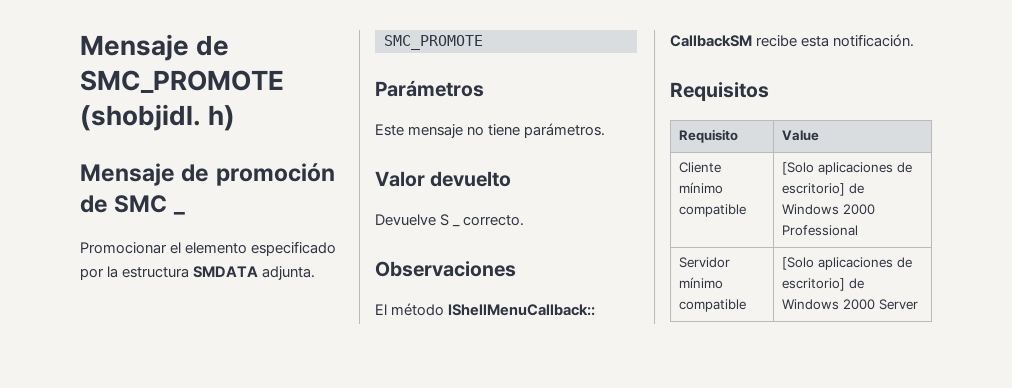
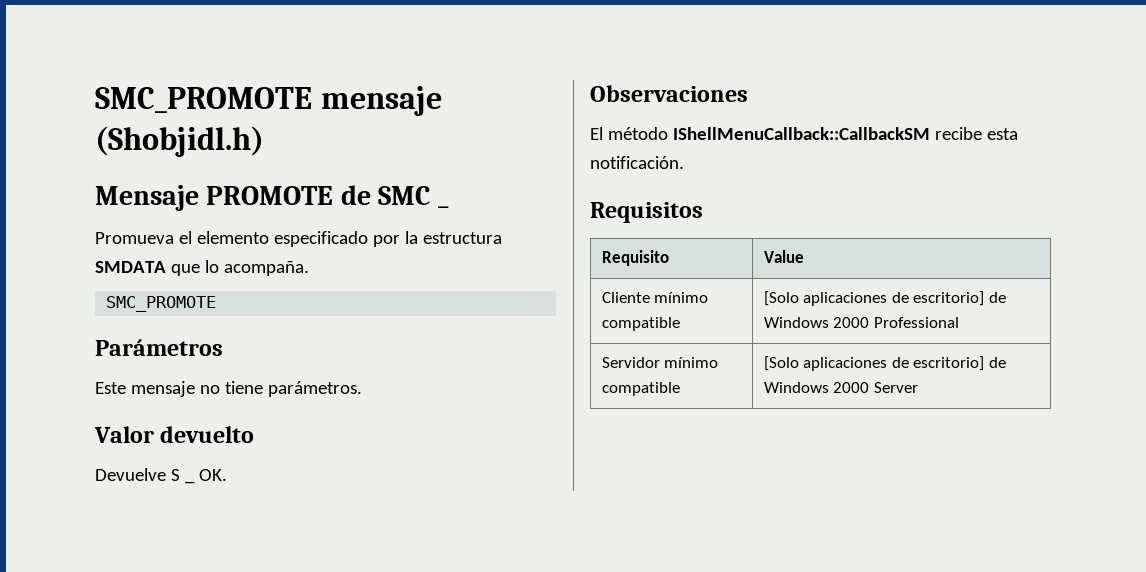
[80,34,230,61] [80,70,284,93] [80,104,236,131] [80,163,335,186] Mensaje de SMC_PROMOTE (shobjidl. h) // Mensaje de promoción -> [95,86,442,116] [95,126,264,157] [95,185,334,211] SMC_PROMOTE mensaje (Shobjidl.h) // Mensaje PROMOTE
[80,242,167,254] Promocionar -> [95,232,174,244] Promueva
[262,266,316,280] adjunta. -> [170,260,309,276] que lo acompaña.
[463,215,525,226] correcto. -> [198,469,227,481] OK.
[448,304,596,316] [670,35,752,47] IShellMenuCallback:: CallbackSM -> [672,127,930,140] IShellMenuCallback::CallbackSM

